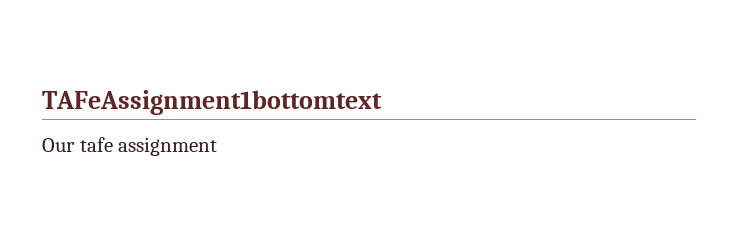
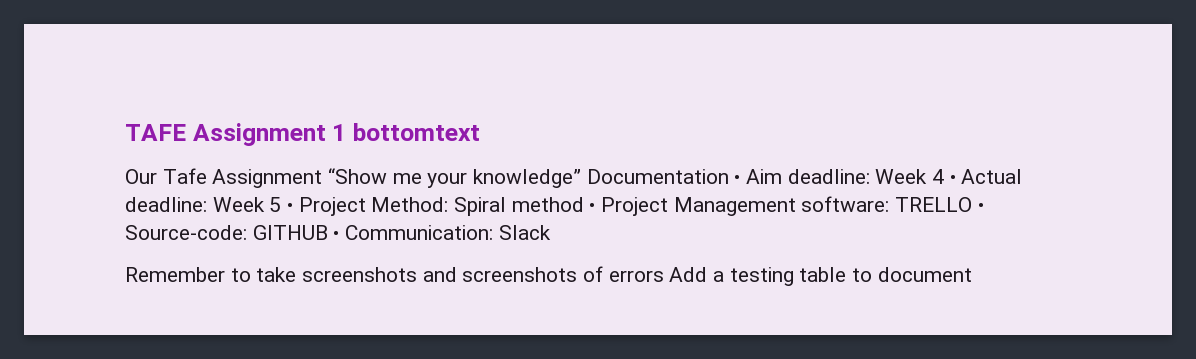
[42,90,382,115] [42,137,218,156] TAFeAssignment1bottomtext // Our tafe assignment -> [125,123,480,146] [125,168,1023,188] [125,196,984,216] [125,225,551,240] [125,266,972,286] TAFE Assignment 1 bottomtext // Our Tafe Assignment “Show me your knowledge” Documentation • Aim deadline: Week 4 • Actual deadline: Week 5 • Project Method: Spiral method • Project Management software: TRELLO • Source-code: GITHUB • Communication: Slack // Remember to take screenshots and screenshots of errors Add a testing table to document

